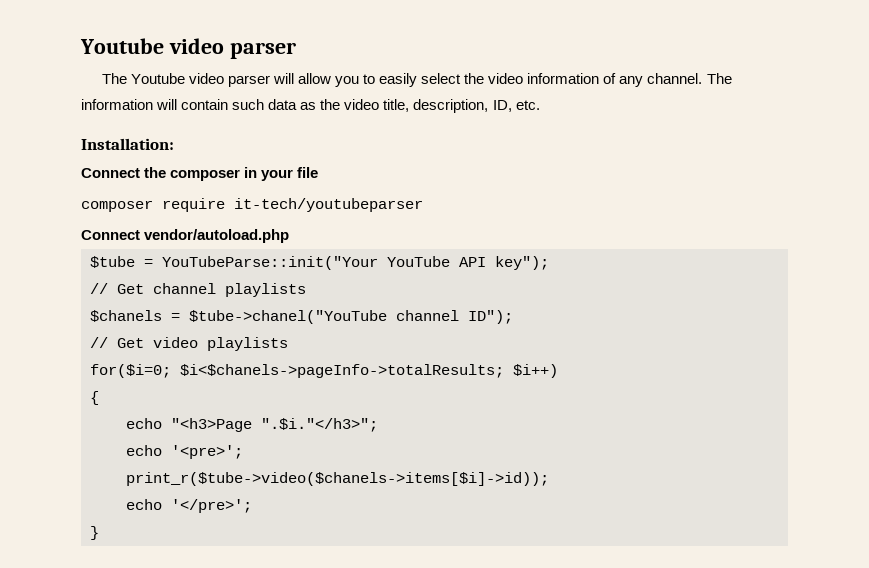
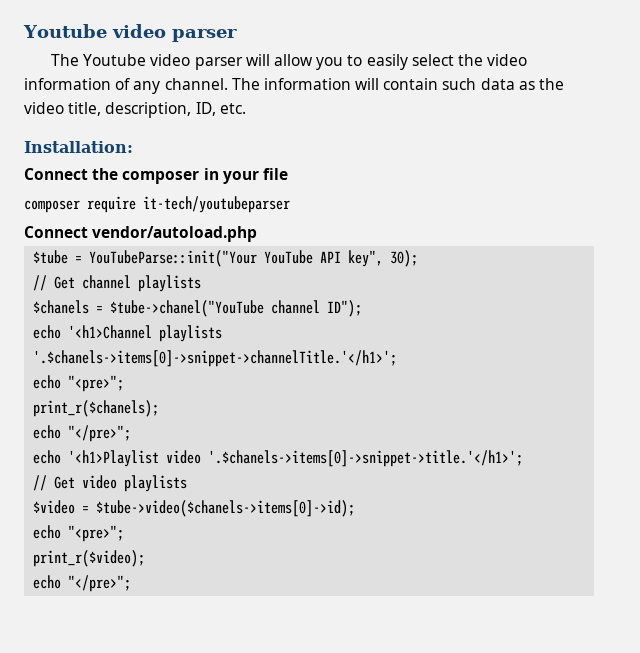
[495,256,549,270] key"); -> [348,250,419,267] key", 30);
(513, 317) none -> [33,325,223,342] [33,350,398,367] [33,375,125,392] [33,400,160,417] [33,425,132,442] [33,450,524,467] // echo '<h1>Channel playlists '.$chanels->items[0]->snippet->channelTitle.'</h1>'; // echo "<pre>"; // print_r($chanels); // echo "</pre>"; // echo '<h1>Playlist video '.$chanels->items[0]->snippet->title.'</h1>';
[90,364,558,378] [90,391,99,405] [126,418,378,432] [126,445,243,459] [126,472,549,486] [126,499,252,513] [90,526,99,540] for($i=0; $i<$chanels->pageInfo->totalResults; $i++) // { // echo "<h3>Page ".$i."</h3>"; // echo '<pre>'; // print_r($tube->video($chanels->items[$i]->id)); // echo '</pre>'; // } -> [33,500,356,517] [33,525,125,542] [33,550,146,567] [33,575,132,592] $video = $tube->video($chanels->items[0]->id); // echo "<pre>"; // print_r($video); // echo "</pre>";

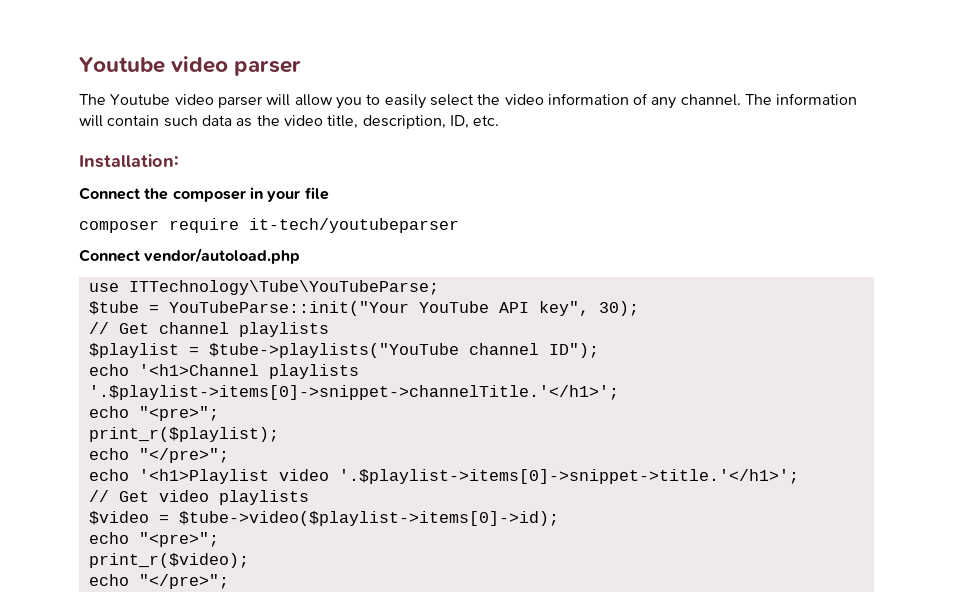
(258, 234) none -> [88,280,439,295] // use ITTechnology\Tube\YouTubeParse;
[33,300,265,317] $chanels = $tube->chanel("YouTube -> [88,343,459,358] $playlist = $tube->playlists("YouTube
[33,350,398,367] [33,375,125,392] [33,400,160,417] '.$chanels->items[0]->snippet->channelTitle.'</h1>'; // echo "<pre>"; // print_r($chanels); -> [88,385,619,400] [88,406,219,421] [88,427,279,442] '.$playlist->items[0]->snippet->channelTitle.'</h1>'; // echo "<pre>"; // print_r($playlist);
[208,450,524,467] '.$chanels->items[0]->snippet->title.'</h1>'; -> [338,469,799,484] '.$playlist->items[0]->snippet->title.'</h1>';
[96,500,356,517] $tube->video($chanels->items[0]->id); -> [178,511,559,526] $tube->video($playlist->items[0]->id);

